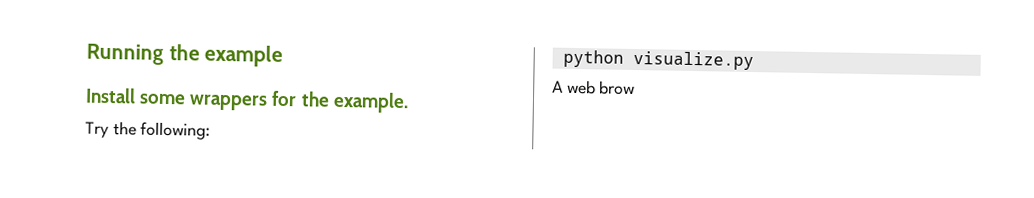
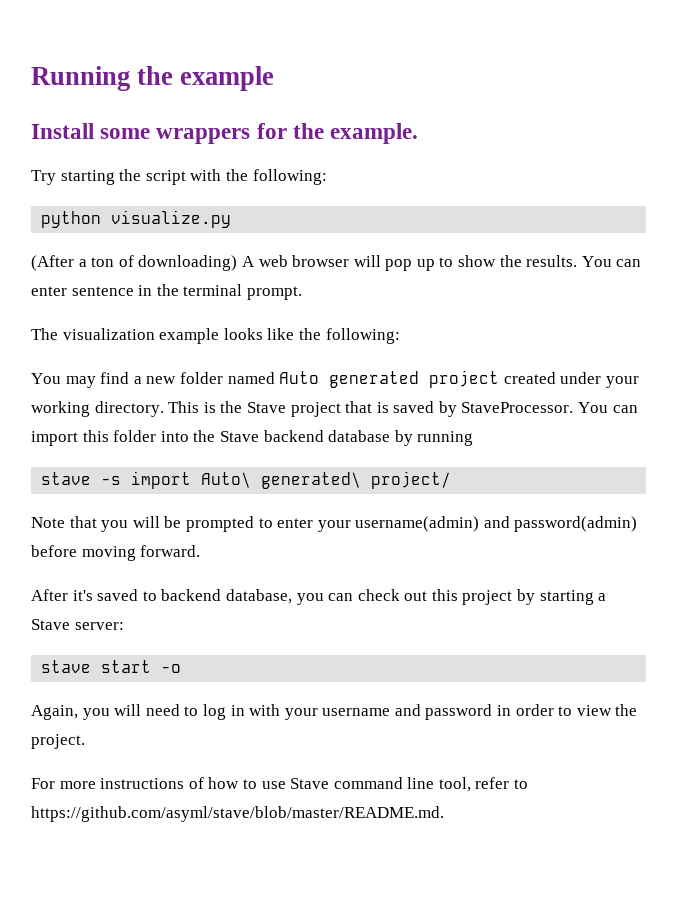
(109, 130) none -> [60,169,222,185] starting the script with
[552,79,636,96] A web brow -> [31,255,642,271] [31,284,302,300] [31,328,400,344] [31,370,639,388] [31,401,638,417] [31,430,474,446] [41,471,452,489] [31,516,638,532] [31,545,201,561] [31,589,607,605] [31,619,124,630] [41,660,182,673] [31,704,638,720] [31,734,85,749] [31,777,529,792] [31,806,444,822] (After a ton of downloading) A web browser will pop up to show the results. You can enter sentence in the terminal prompt. // The visualization example looks like the following: // You may find a new folder named Auto generated project created under your working directory. This is the Stave project that is saved by StaveProcessor. You can import this folder into the Stave backend database by running // stave -s import Auto\ generated\ project/ // Note that you will be prompted to enter your username(admin) and password(admin) before moving forward. // After it's saved to backend database, you can check out this project by starting a Stave server: // stave start -o // Again, you will need to log in with your username and password in order to view the project. // For more instructions of how to use Stave command line tool, refer to https://github.com/asyml/stave/blob/master/README.md.

